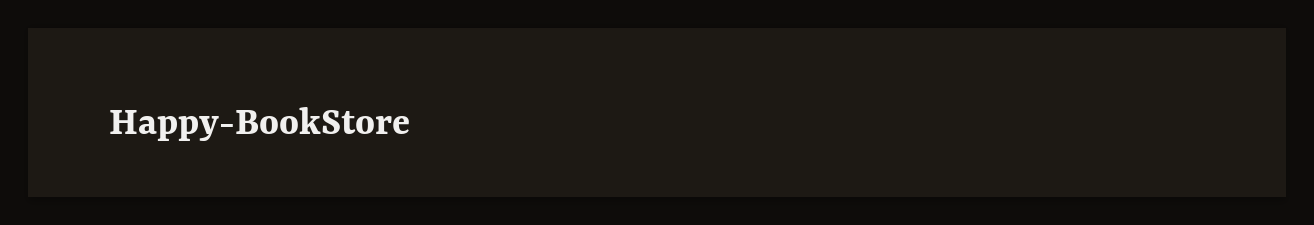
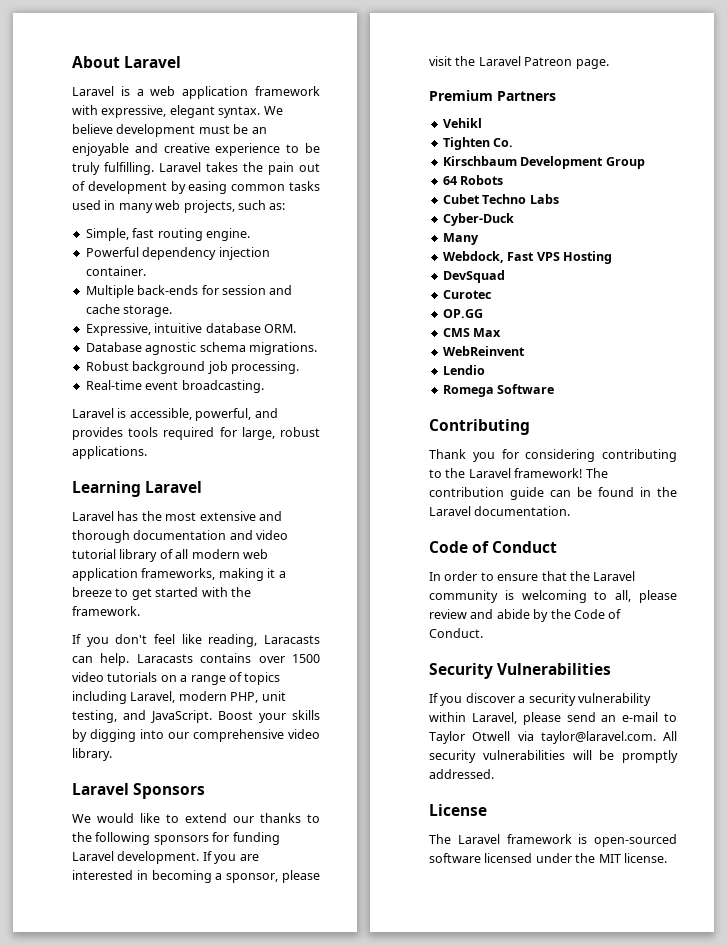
[109,107,410,141] Happy-BookStore -> [72,56,182,68] [72,86,320,99] [72,105,283,118] [72,124,267,137] [72,143,320,156] [72,162,320,175] [72,181,320,194] [72,200,286,213] [85,228,250,241] [85,247,270,260] [85,266,146,276] [85,285,293,298] [85,304,173,317] [85,323,296,336] [85,342,317,355] [85,361,299,374] [85,380,264,393] [72,408,278,421] [72,427,320,440] [72,446,147,459] [72,481,203,497] [72,511,282,521] [72,530,289,543] [72,549,268,562] [72,568,286,581] [72,587,251,600] [72,606,140,616] [72,634,320,647] [72,653,320,666] [72,672,281,685] [72,691,286,704] [72,710,320,723] [72,729,320,742] [72,748,112,761] [72,783,206,799] [72,813,320,823] [72,832,280,845] [72,851,259,864] [72,870,320,883] [429,56,609,69] [429,90,556,101] [442,118,482,128] [442,137,514,150] [442,156,645,169] [442,175,504,185] [442,194,559,204] [442,213,514,226] [442,233,479,245] [442,251,612,264] [442,270,505,283] [442,290,492,299] [442,309,483,318] [442,328,502,337] [442,346,525,356] [442,365,485,375] [442,384,555,397] [429,419,530,435] [429,449,677,462] [429,468,608,478] [429,487,677,500] [429,506,571,516] [429,541,558,553] [429,571,636,581] [429,590,677,603] [429,609,622,622] [429,628,483,638] [429,663,612,679] [429,693,651,706] [429,712,677,725] [429,731,677,744] [429,750,678,763] [429,769,494,779] [429,804,487,816] [429,834,677,847] [429,853,667,863] About Laravel // Laravel is a web application framework with expressive, elegant syntax. We believe development must be an enjoyable and creative experience to be truly fulfilling. Laravel takes the pain out of development by easing common tasks used in many web projects, such as: // Simple, fast routing engine. // Powerful dependency injection container. // Multiple back-ends for session and cache storage. // Expressive, intuitive database ORM. // Database agnostic schema migrations. // Robust background job processing. // Real-time event broadcasting. // Laravel is accessible, powerful, and provides tools required for large, robust applications. // Learning Laravel // Laravel has the most extensive and thorough documentation and video tutorial library of all modern web application frameworks, making it a breeze to get started with the framework. // If you don't feel like reading, Laracasts can help. Laracasts contains over 1500 video tutorials on a range of topics including Laravel, modern PHP, unit testing, and JavaScript. Boost your skills by digging into our comprehensive video library. // Laravel Sponsors // We would like to extend our thanks to the following sponsors for funding Laravel development. If you are interested in becoming a sponsor, please visit the Laravel Patreon page. // Premium Partners // Vehikl // Tighten Co. // Kirschbaum Development Group // 64 Robots // Cubet Techno Labs // Cyber-Duck // Many // Webdock, Fast VPS Hosting // DevSquad // Curotec // OP.GG // CMS Max // WebReinvent // Lendio // Romega Software // Contributing // Thank you for considering contributing to the Laravel framework! The contribution guide can be found in the Laravel documentation. // Code of Conduct // In order to ensure that the Laravel community is welcoming to all, please review and abide by the Code of Conduct. // Security Vulnerabilities // If you discover a security vulnerability within Laravel, please send an e-mail to Taylor Otwell via taylor@laravel.com. All security vulnerabilities will be promptly addressed. // License // The Laravel framework is open-sourced software licensed under the MIT license.

